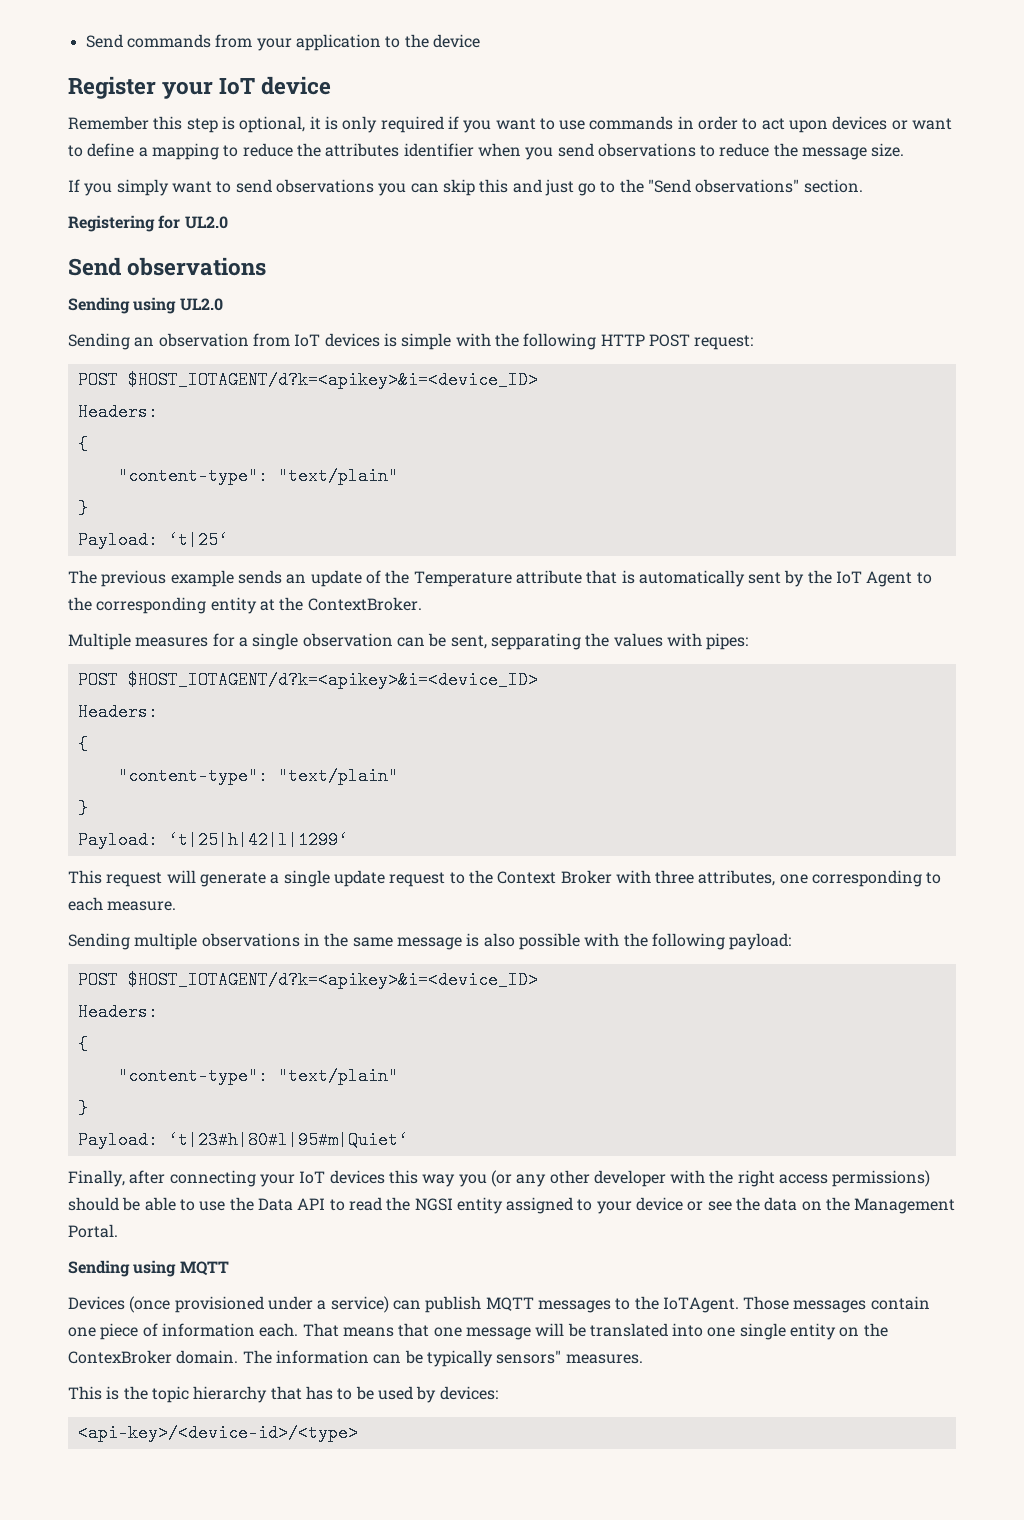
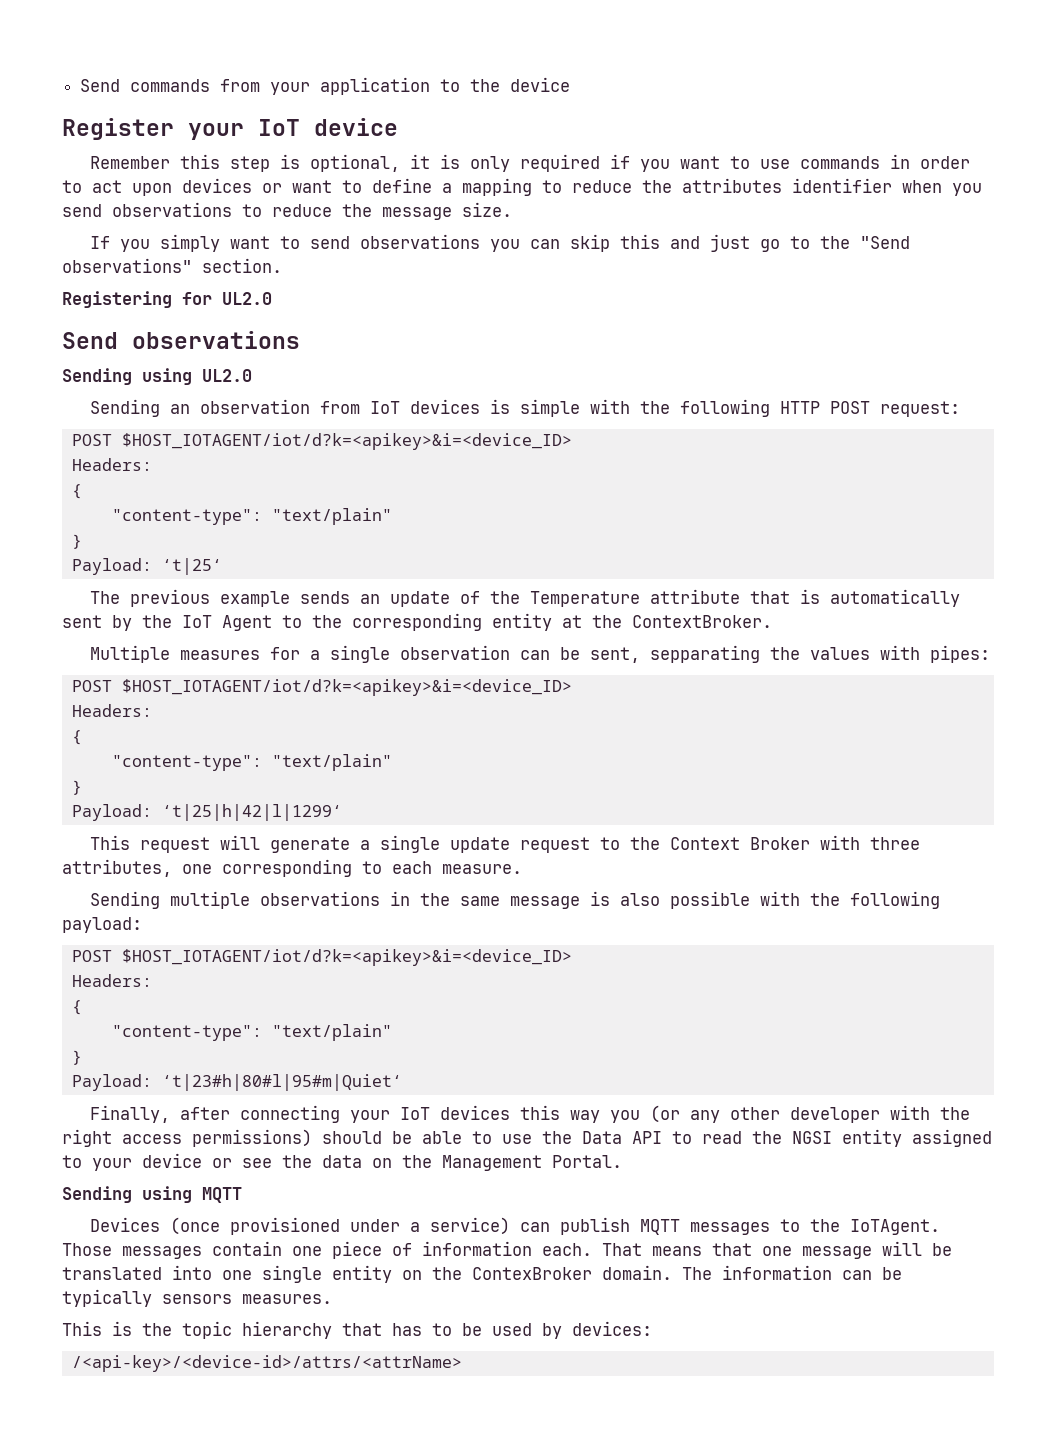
[127,371,538,389] $HOST_IOTAGENT/d?k=<apikey>&i=<device_ID> -> [121,433,572,450] $HOST_IOTAGENT/iot/d?k=<apikey>&i=<device_ID>
[127,671,538,689] $HOST_IOTAGENT/d?k=<apikey>&i=<device_ID> -> [121,679,572,696] $HOST_IOTAGENT/iot/d?k=<apikey>&i=<device_ID>
[127,971,538,989] $HOST_IOTAGENT/d?k=<apikey>&i=<device_ID> -> [121,949,572,966] $HOST_IOTAGENT/iot/d?k=<apikey>&i=<device_ID>
[496,1350,562,1364] sensors" -> [162,1294,232,1304] sensors
[77,1424,358,1442] <api-key>/<device-id>/<type> -> [71,1355,462,1372] /<api-key>/<device-id>/attrs/<attrName>

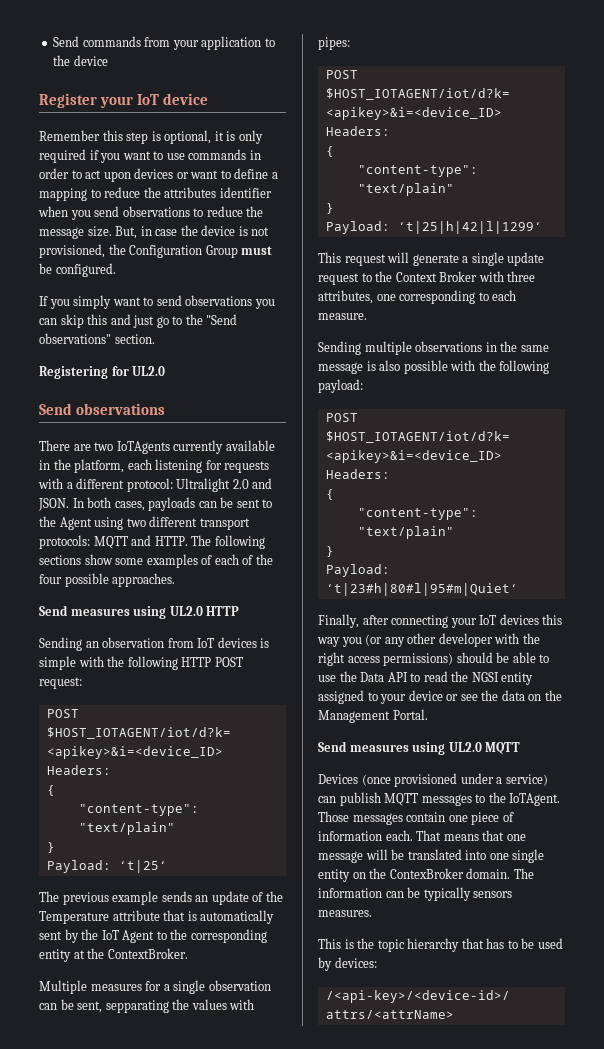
(512, 209) none -> [115,225,270,239] [39,244,273,258] [39,263,116,277] But, in case the device is not provisioned, the Configuration Group must be configured.
[62,368,252,385] Sending using UL2.0 -> [39,440,275,454] [39,459,270,473] [38,478,273,492] [38,497,273,511] [39,516,250,530] [39,535,265,549] [39,554,273,568] [39,573,176,587] [39,605,240,619] There are two IoTAgents currently available in the platform, each listening for requests with a different protocol: Ultralight 2.0 and JSON. In both cases, payloads can be sent to the Agent using two different transport protocols: MQTT and HTTP. The following sections show some examples of each of the four possible approaches. // Send measures using UL2.0 HTTP
[62,1186,192,1203] Sending using -> [318,741,482,755] Send measures using UL2.0

